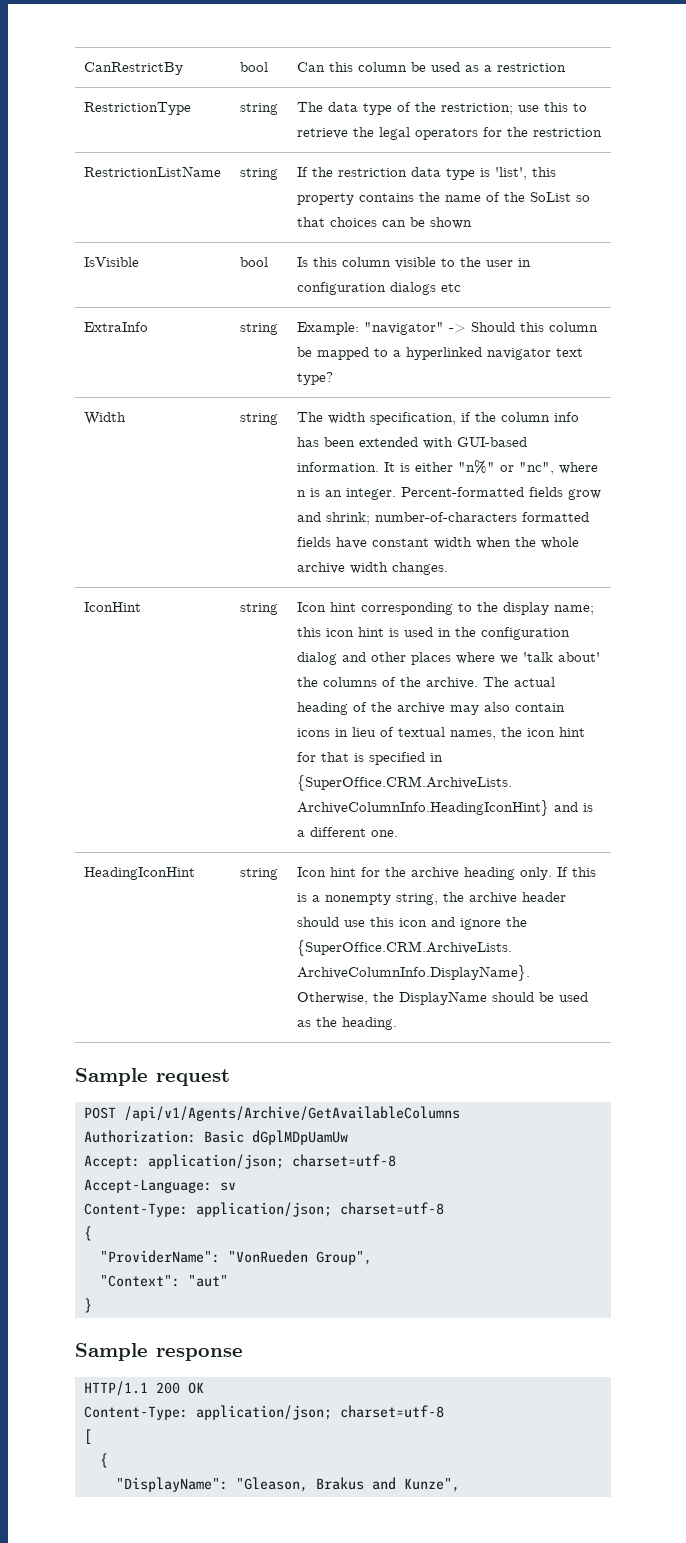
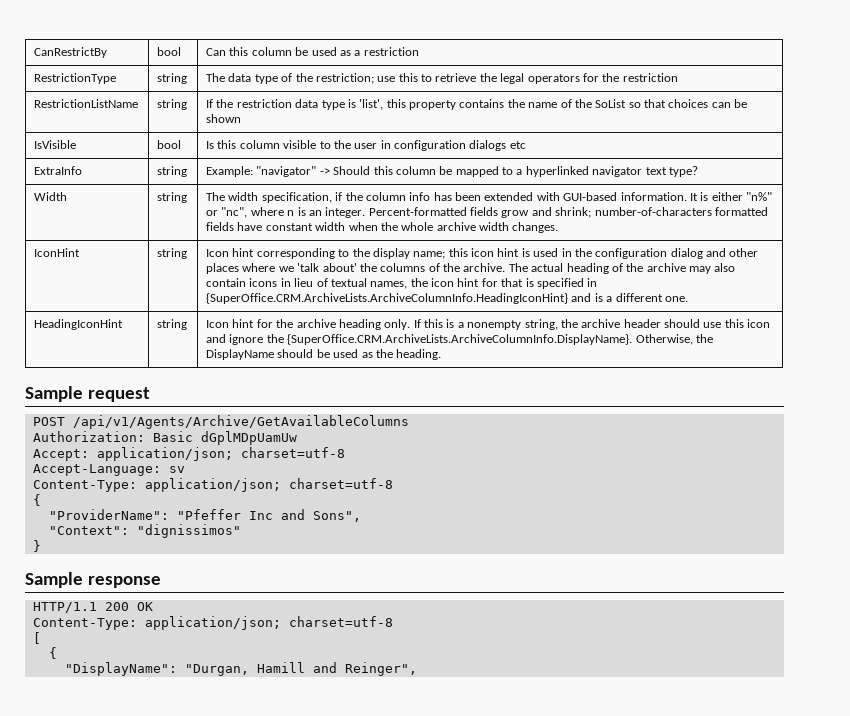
[227,1250,372,1265] "VonRueden Group", -> [177,509,362,522] "Pfeffer Inc and Sons",
[187,1275,228,1287] "aut" -> [137,524,242,538] "dignissimos"
[235,1477,460,1492] "Gleason, Brakus and Kunze", -> [185,662,418,676] "Durgan, Hamill and Reinger",

